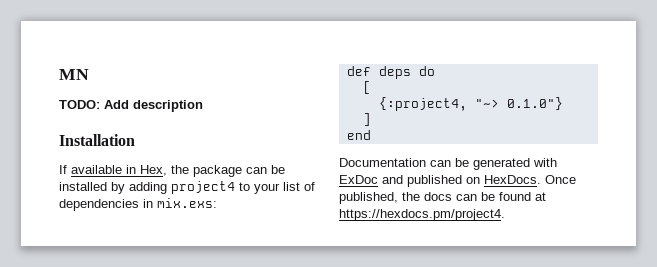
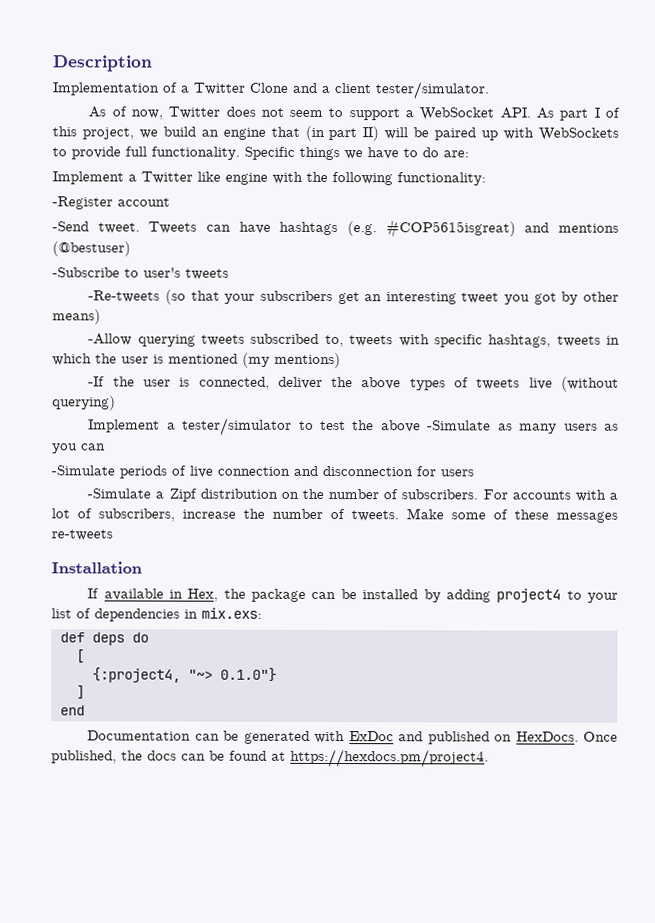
[59,69,89,80] [59,100,203,112] MN // TODO: Add description -> [53,55,153,72] [52,81,489,100] [88,106,621,121] [52,125,619,142] [52,146,469,161] [52,171,486,186] [52,196,170,210] [52,219,619,239] [52,241,131,257] [52,267,229,280] [88,289,620,305] [52,309,101,325] [88,333,620,348] [52,352,341,369] [88,376,619,392] [52,395,116,411] [88,417,620,436] [52,443,106,454] [51,465,474,479] [87,488,618,502] [51,508,618,523] [51,529,113,541] Description // Implementation of a Twitter Clone and a client tester/simulator. // As of now, Twitter does not seem to support a WebSocket API. As part I of this project, we build an engine that (in part II) will be paired up with WebSockets to provide full functionality. Specific things we have to do are: // Implement a Twitter like engine with the following functionality: // -Register account // -Send tweet. Tweets can have hashtags (e.g. #COP5615isgreat) and mentions (@bestuser) // -Subscribe to user's tweets // -Re-tweets (so that your subscribers get an interesting tweet you got by other means) // -Allow querying tweets subscribed to, tweets with specific hashtags, tweets in which the user is mentioned (my mentions) // -If the user is connected, deliver the above types of tweets live (without querying) // Implement a tester/simulator to test the above -Simulate as many users as you can // -Simulate periods of live connection and disconnection for users // -Simulate a Zipf distribution on the number of subscribers. For accounts with a lot of subscribers, increase the number of tweets. Make some of these messages re-tweets

